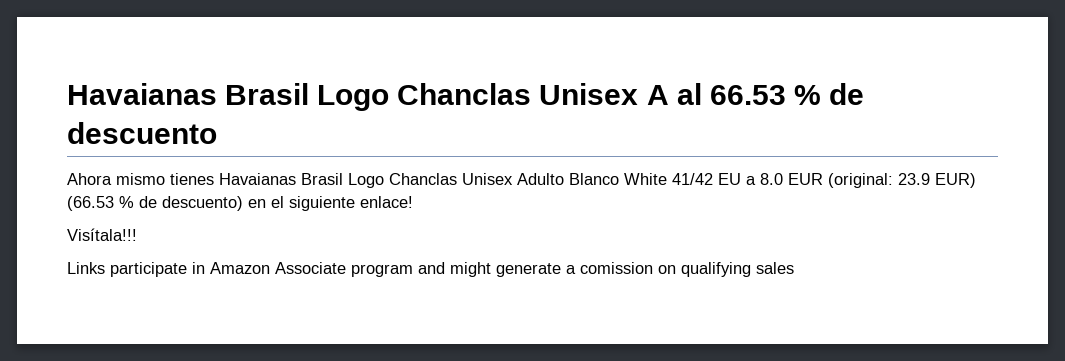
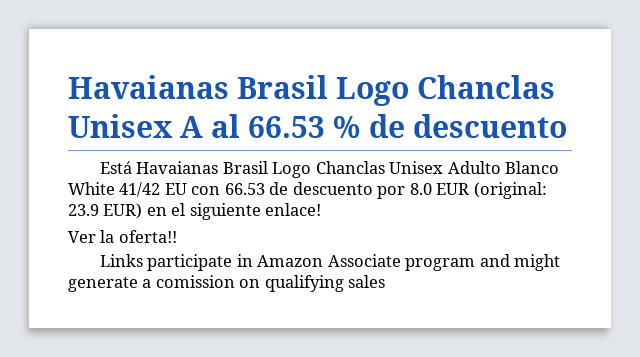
[67,173,214,185] Ahora mismo tienes -> [99,161,132,174] Está
[746,176,756,185] a -> [191,182,406,199] con 66.53 de descuento por
[67,196,243,211] (66.53 % de descuento) -> (143, 211) none
[67,228,137,241] Visítala!!! -> [68,230,177,243] Ver la oferta!!

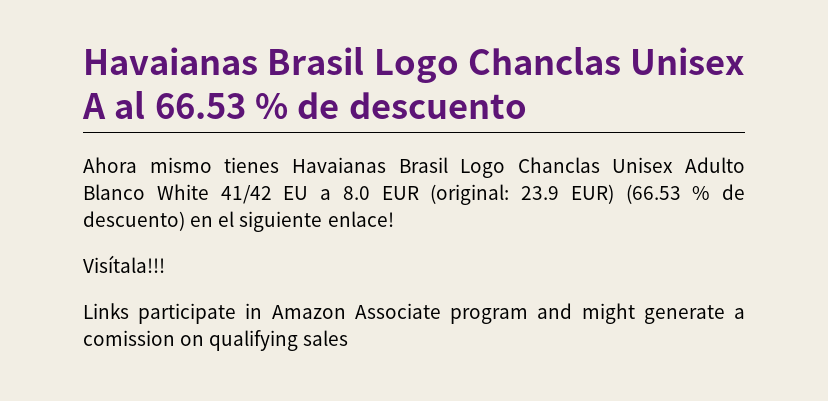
[99,161,132,174] Está -> [83,157,280,173] Ahora mismo tienes
[191,182,406,199] con 66.53 de descuento por -> [320,189,331,200] a
(143, 211) none -> [625,184,745,204] [83,211,185,231] (66.53 % de descuento)
[68,230,177,243] Ver la oferta!! -> [83,255,165,273] Visítala!!!

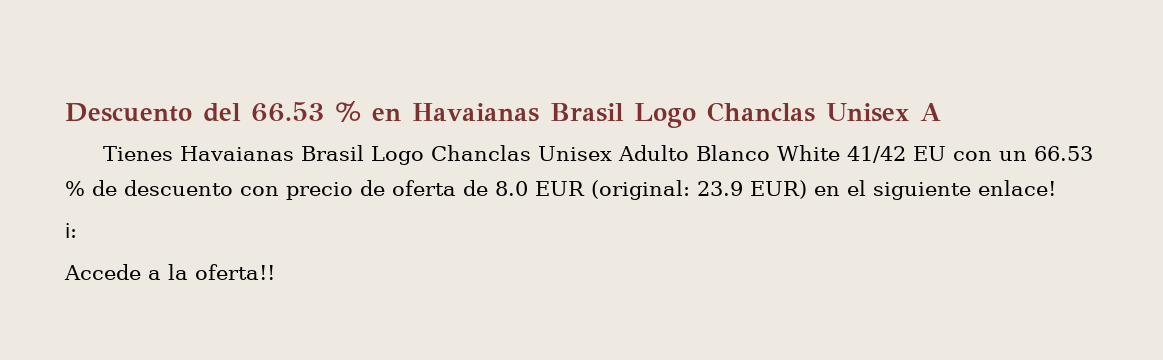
(83, 61) none -> [65,101,401,122] Descuento del 66.53 % en
[114,91,527,119] [83,157,280,173] al 66.53 % de descuento // Ahora mismo tienes -> [102,146,173,161] // Tienes
[320,189,331,200] a -> [952,146,1093,161] [65,180,488,200] con un 66.53 % de descuento con precio de oferta de
[625,184,745,204] [83,211,185,231] (66.53 % de descuento) -> (807, 189) none
[83,255,165,273] [83,303,745,324] [83,330,349,351] Visítala!!! // Links participate in Amazon Associate program and might generate a comission on qualifying sales -> [65,223,77,238] [64,264,275,280] ℹ: // Accede a la oferta!!

